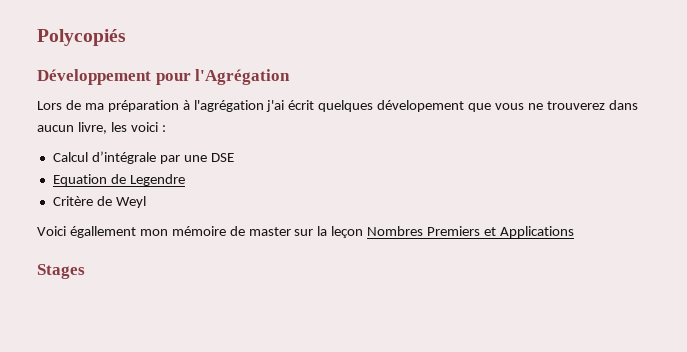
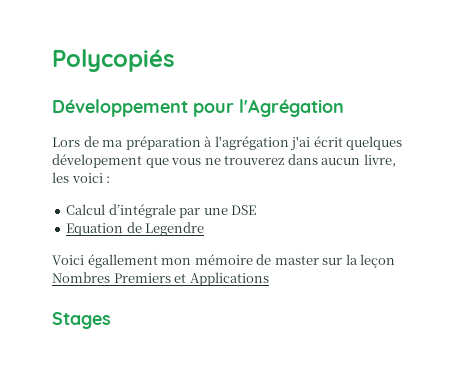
[52,196,146,208] // Critère de Weyl -> (205, 229) none

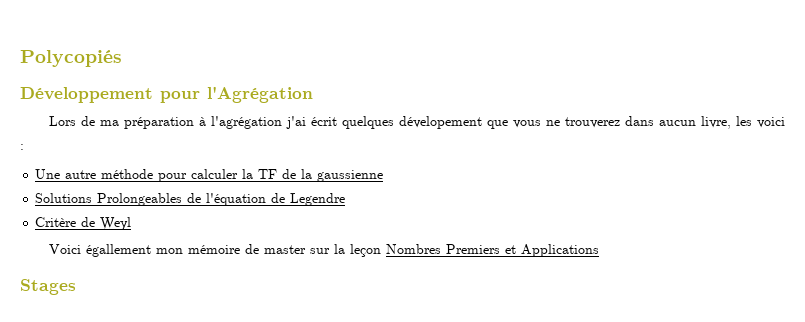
[66,204,257,218] [66,223,124,236] Calcul d’intégrale par une DSE // Equation -> [35,169,384,182] [35,193,267,206] Une autre méthode pour calculer la TF de la gaussienne // Solutions Prolongeables de l'équation
(205, 229) none -> [35,217,132,230] // Critère de Weyl

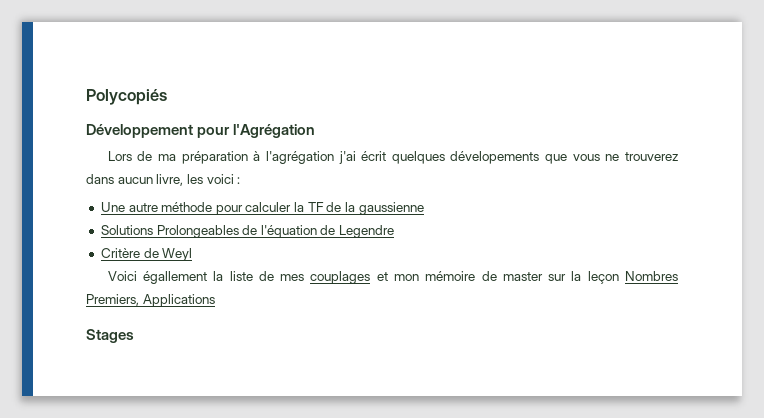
[398,116,482,129] dévelopement -> [450,151,540,164] dévelopements
(151, 250) none -> [213,271,388,284] la liste de mes couplages et
[445,244,516,254] Premiers et -> [86,294,139,306] Premiers,

